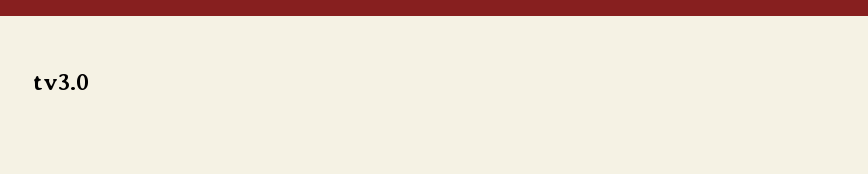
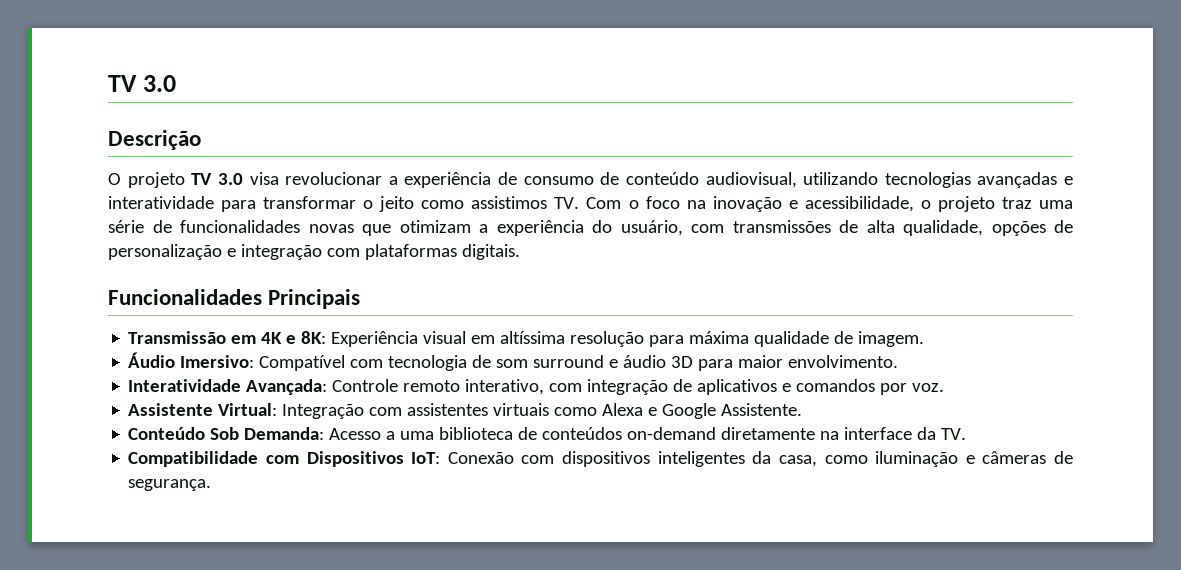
[33,74,89,90] tv3.0 -> [108,75,177,92] [108,130,201,150] [108,172,1073,188] [108,196,1073,212] [108,220,1073,236] [108,244,520,260] [108,289,361,309] [128,331,925,347] [128,352,899,371] [128,379,945,395] [128,403,803,419] [128,427,967,440] [128,451,1073,467] [128,479,212,491] TV 3.0 // Descrição // O projeto TV 3.0 visa revolucionar a experiência de consumo de conteúdo audiovisual, utilizando tecnologias avançadas e interatividade para transformar o jeito como assistimos TV. Com o foco na inovação e acessibilidade, o projeto traz uma série de funcionalidades novas que otimizam a experiência do usuário, com transmissões de alta qualidade, opções de personalização e integração com plataformas digitais. // Funcionalidades Principais // Transmissão em 4K e 8K: Experiência visual em altíssima resolução para máxima qualidade de imagem. // Áudio Imersivo: Compatível com tecnologia de som surround e áudio 3D para maior envolvimento. // Interatividade Avançada: Controle remoto interativo, com integração de aplicativos e comandos por voz. // Assistente Virtual: Integração com assistentes virtuais como Alexa e Google Assistente. // Conteúdo Sob Demanda: Acesso a uma biblioteca de conteúdos on-demand diretamente na interface da TV. // Compatibilidade com Dispositivos IoT: Conexão com dispositivos inteligentes da casa, como iluminação e câmeras de segurança.

